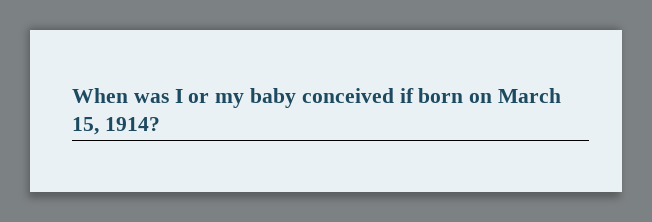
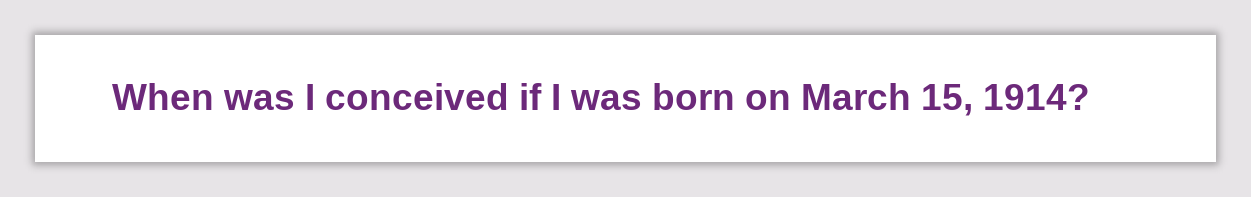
[188,88,414,108] or my baby conceived if -> [325,83,642,110] conceived if I was

